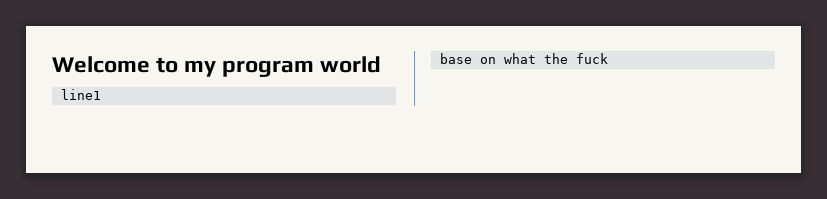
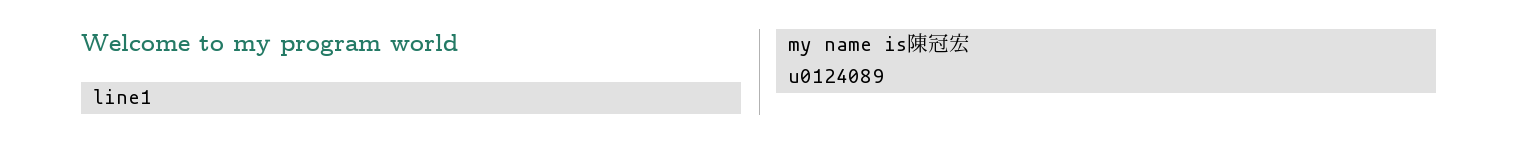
[439,53,608,64] base on what the fuck -> [788,33,971,56] [788,69,885,83] my name is陳冠宏 // u0124089

